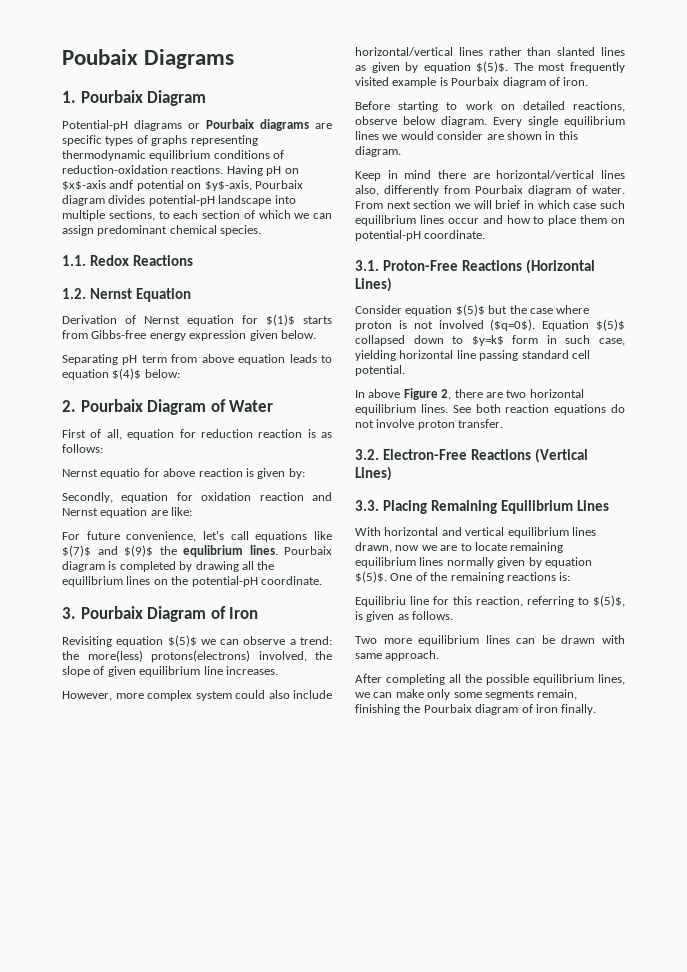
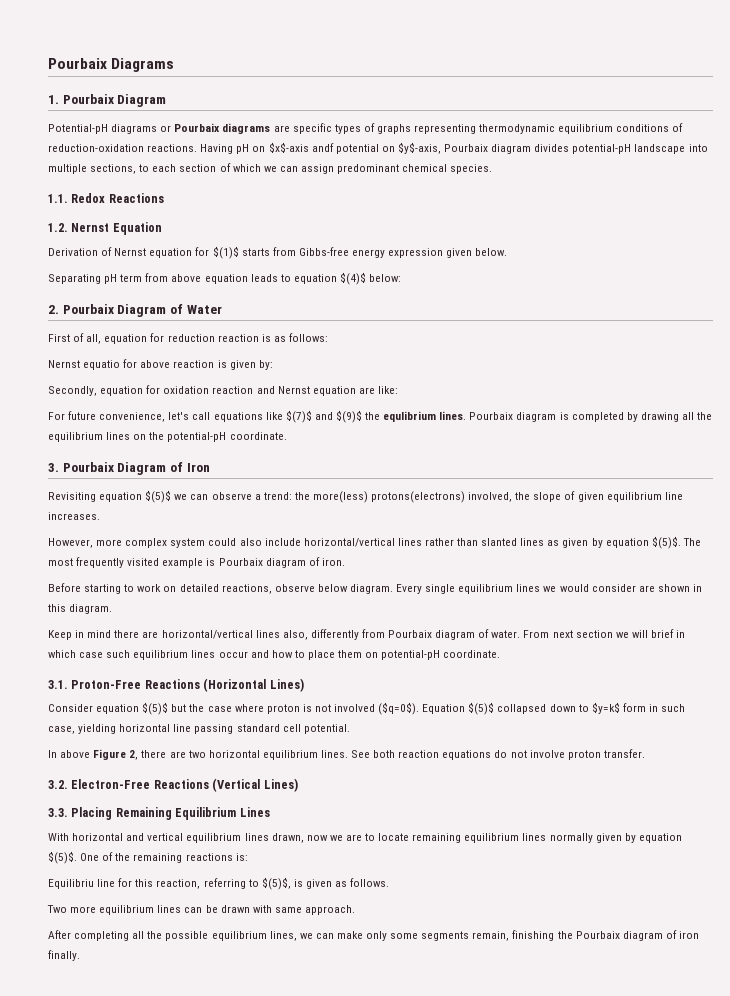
[62,49,138,65] Poubaix -> [48,58,107,69] Pourbaix

